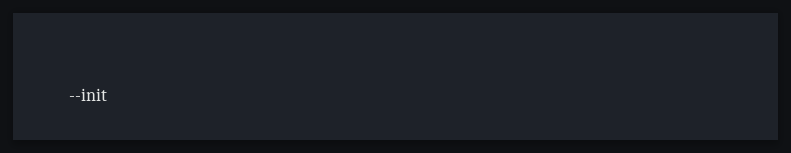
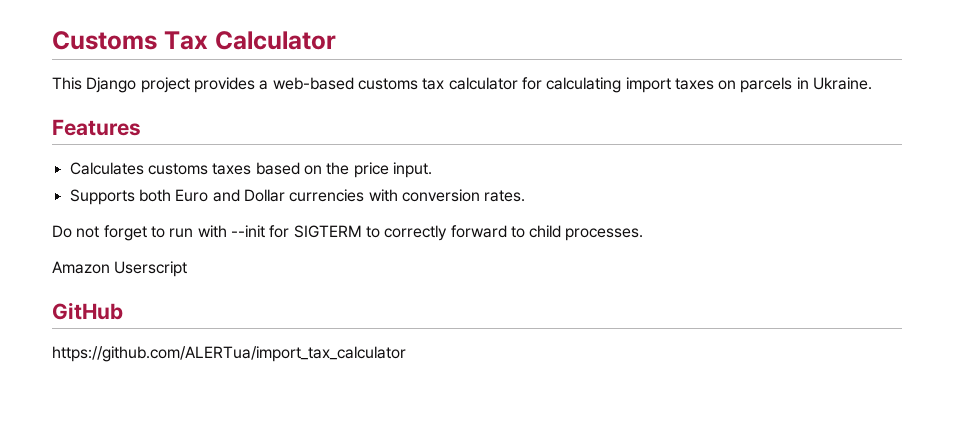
[69,88,107,101] --init -> [52,31,336,50] [52,77,873,93] [52,119,141,136] [69,162,432,178] [69,189,526,205] [52,225,644,241] [52,261,188,277] [52,302,123,320] [52,346,406,362] Customs Tax Calculator // This Django project provides a web-based customs tax calculator for calculating import taxes on parcels in Ukraine. // Features // Calculates customs taxes based on the price input. // Supports both Euro and Dollar currencies with conversion rates. // Do not forget to run with --init for SIGTERM to correctly forward to child processes. // Amazon Userscript // GitHub // https://github.com/ALERTua/import_tax_calculator

